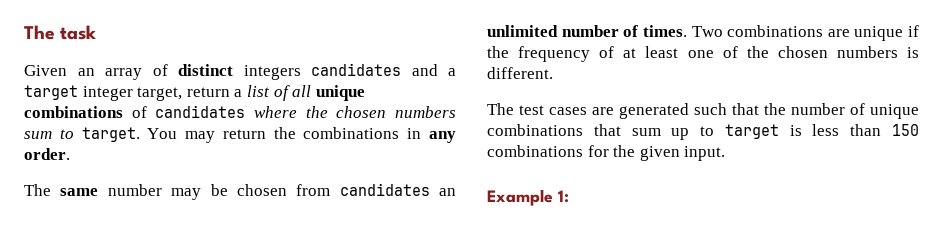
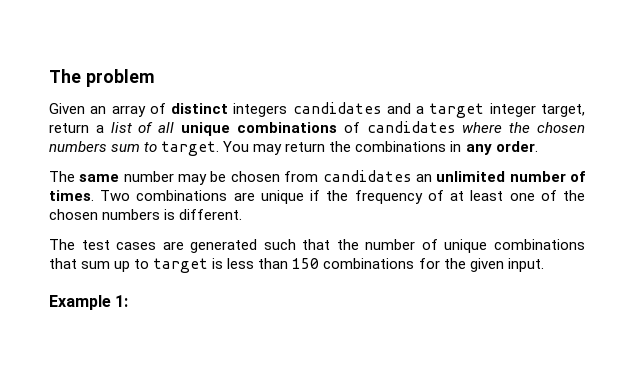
[24,25,97,40] The task -> [49,69,155,87] The problem

